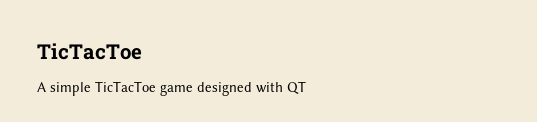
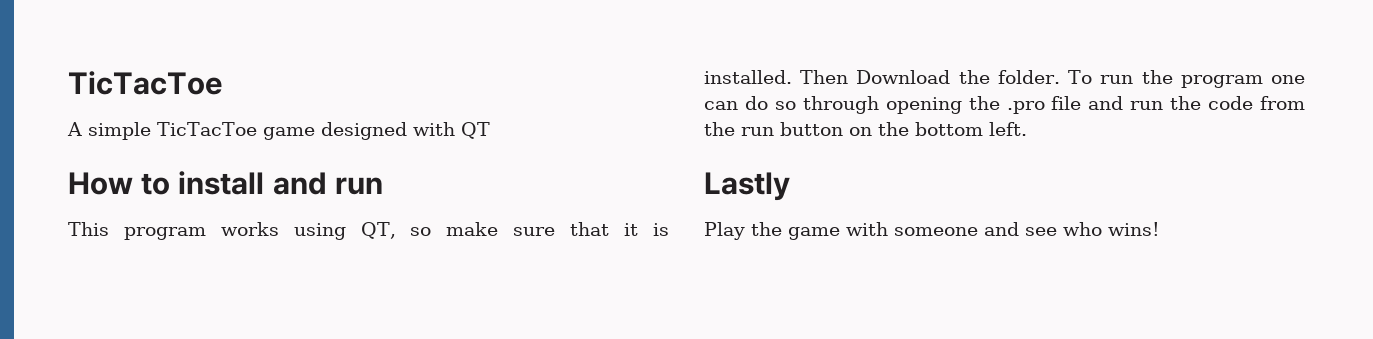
(306, 87) none -> [68,171,383,195] [68,222,669,240] [704,70,1305,88] [704,96,1305,114] [704,122,1027,136] [704,172,790,201] [704,222,1160,240] // How to install and run // This program works using QT, so make sure that it is installed. Then Download the folder. To run the program one can do so through opening the .pro file and run the code from the run button on the bottom left. // Lastly // Play the game with someone and see who wins!

